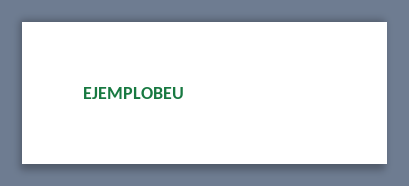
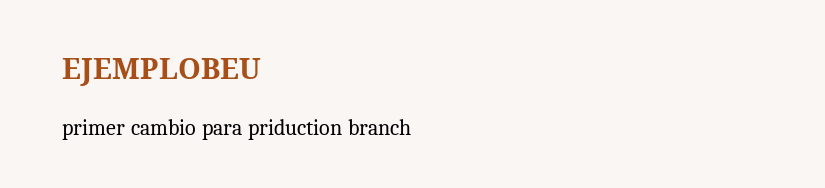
(184, 93) none -> [62,119,411,140] // primer cambio para priduction branch

